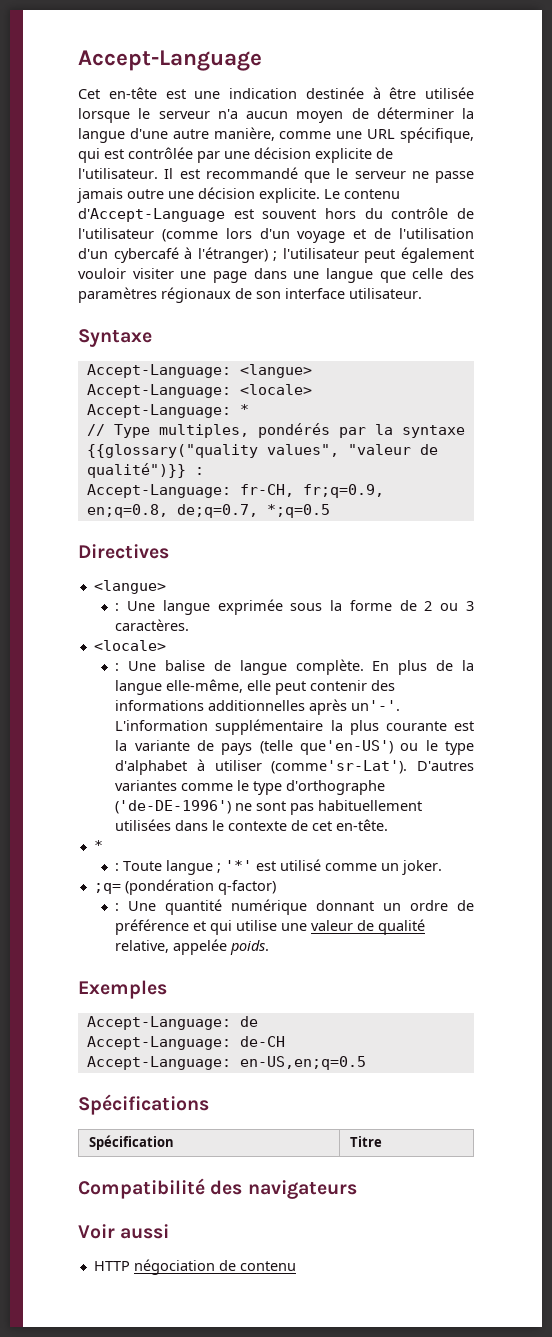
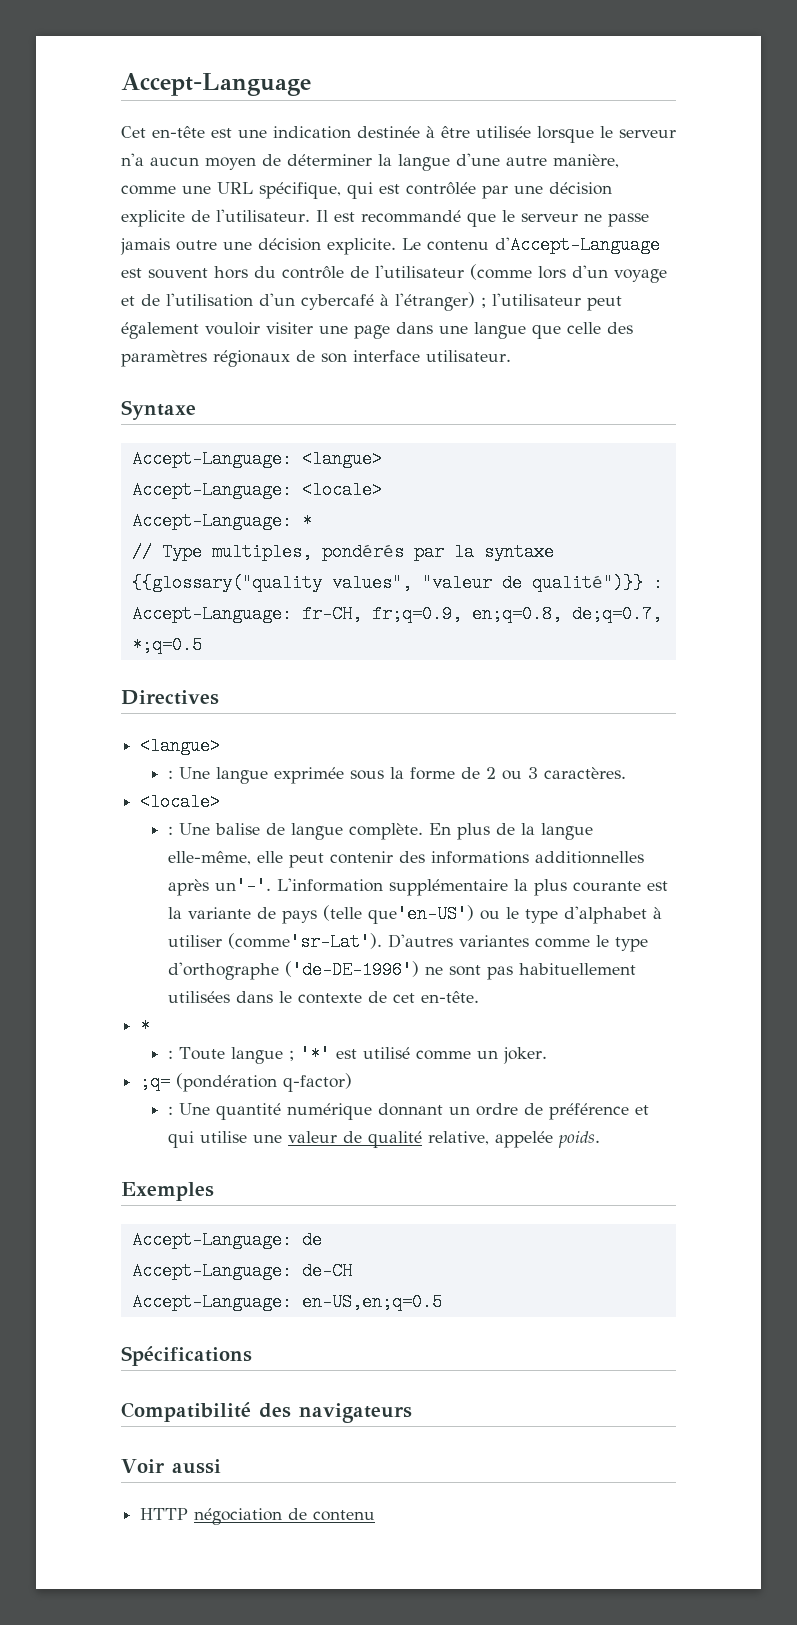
[88,1135,174,1150] [349,1136,382,1147] // Spécification | Titre -> (252, 1356) none

